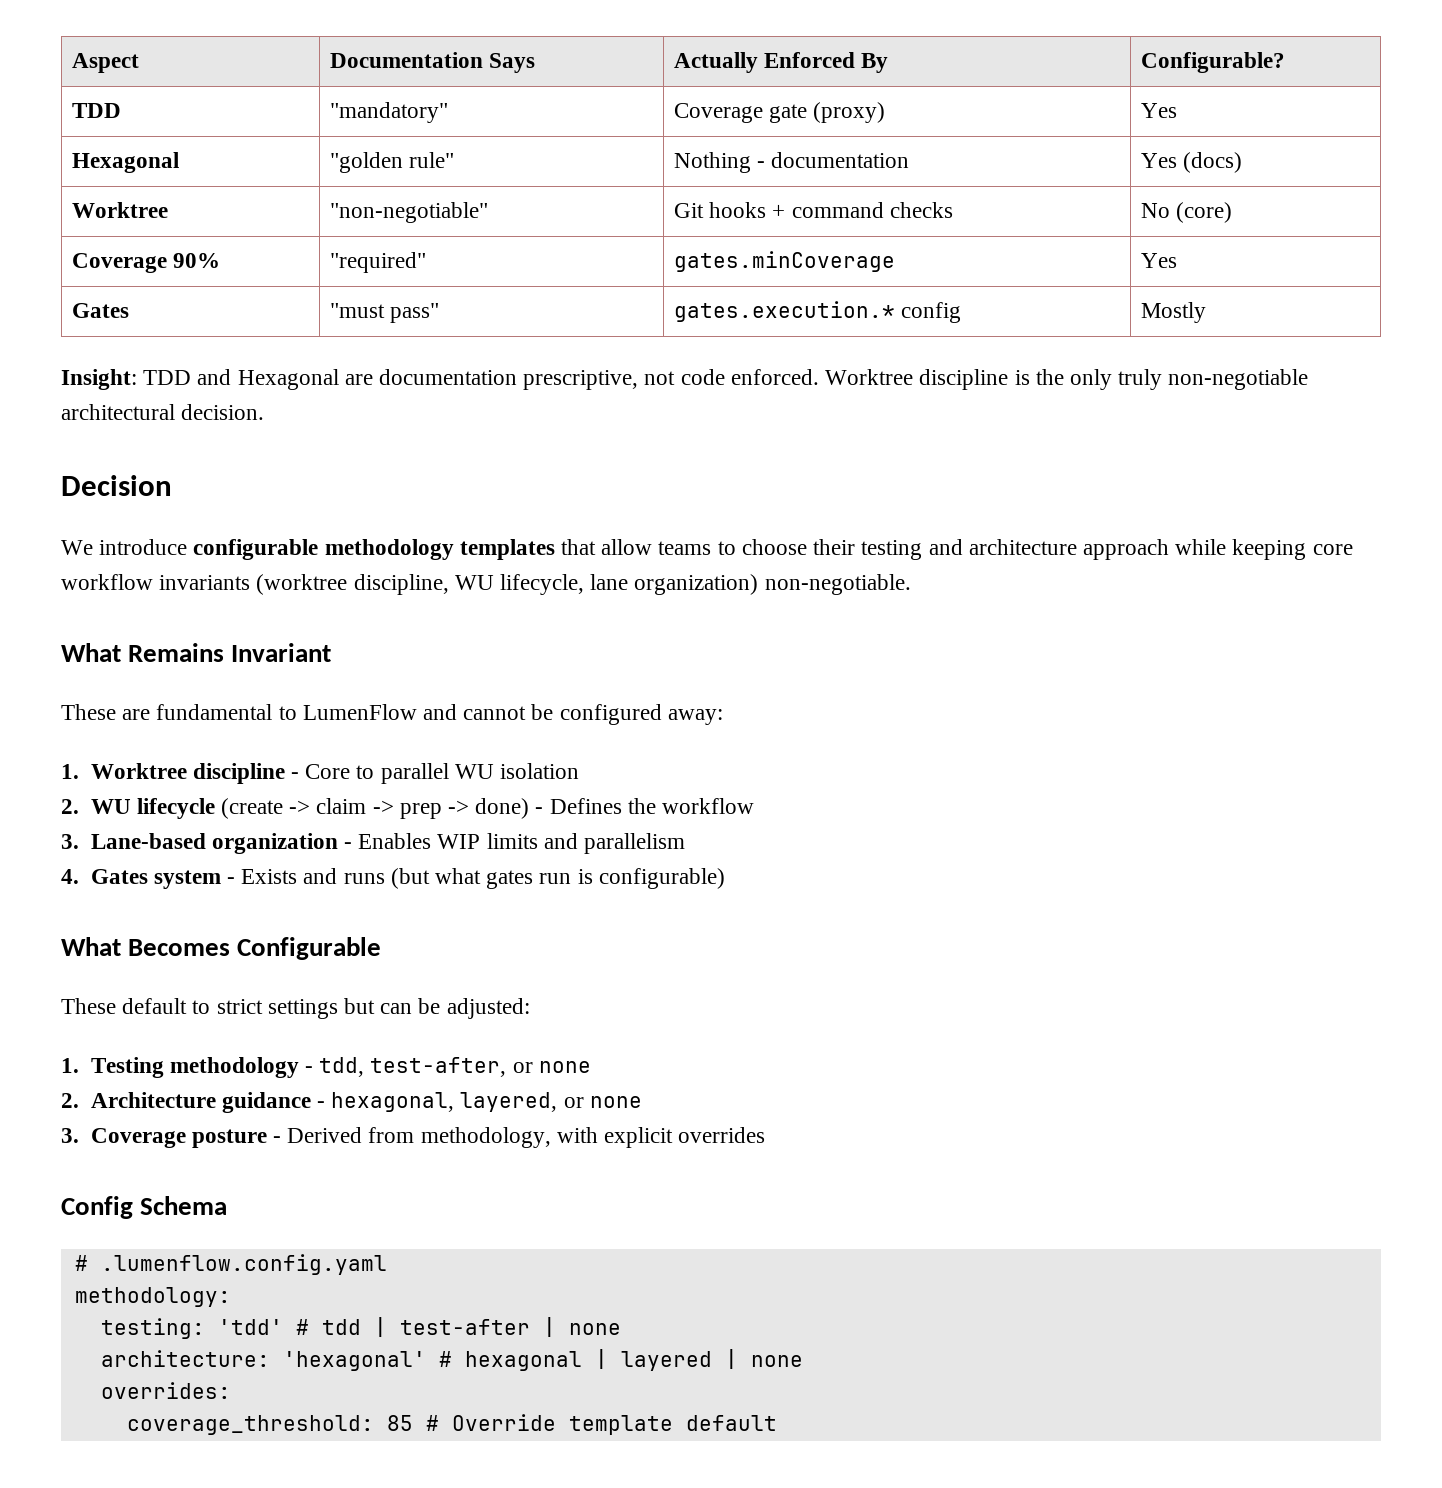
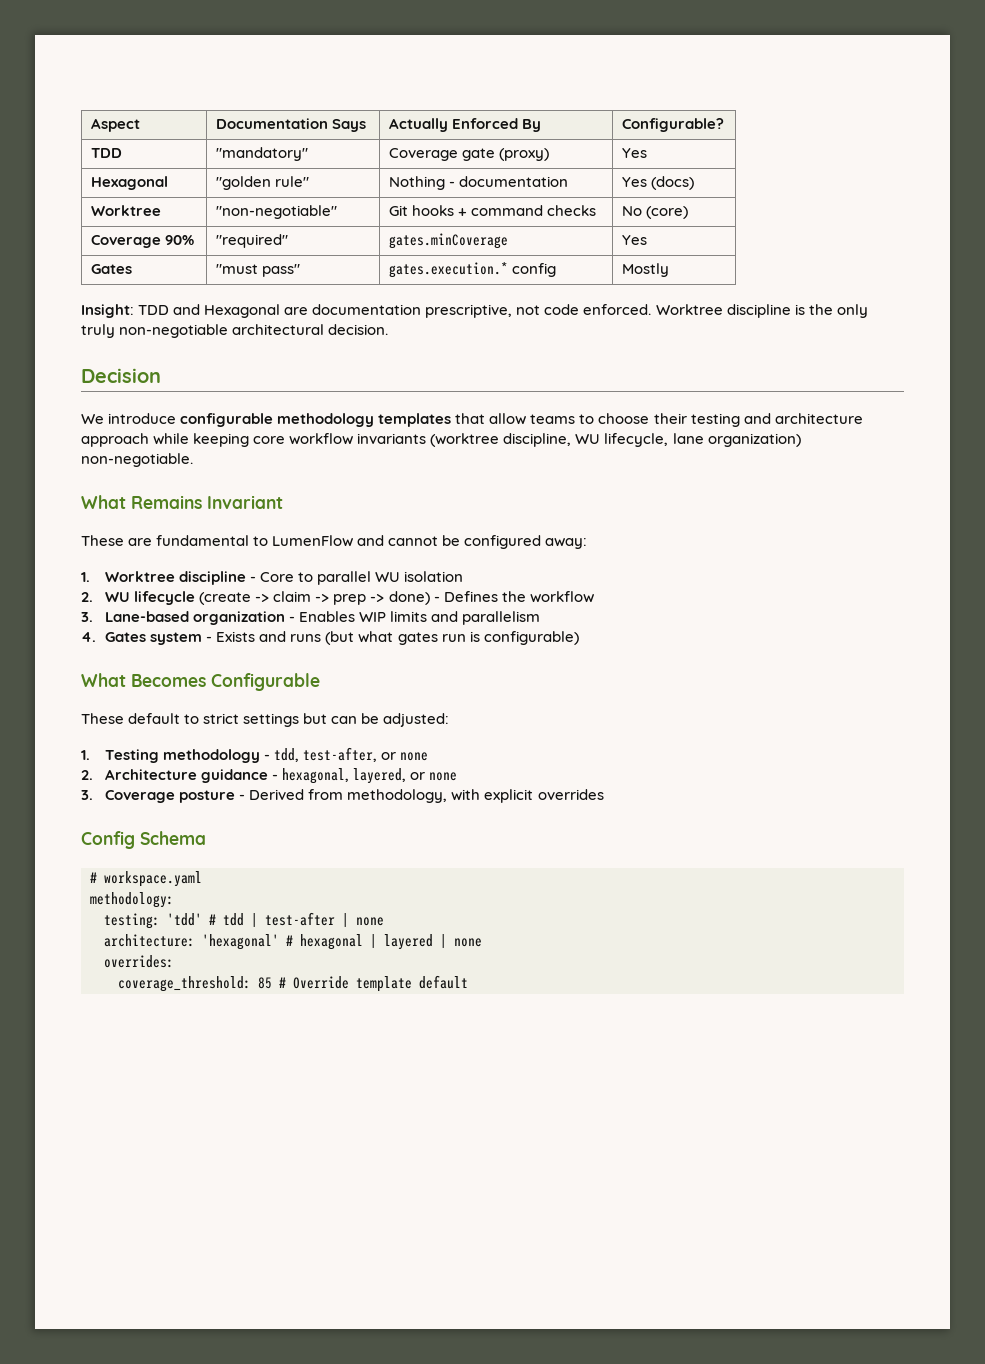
[100,1254,387,1275] .lumenflow.config.yaml -> [104,871,202,887] workspace.yaml

